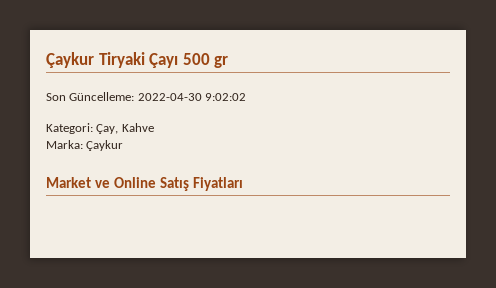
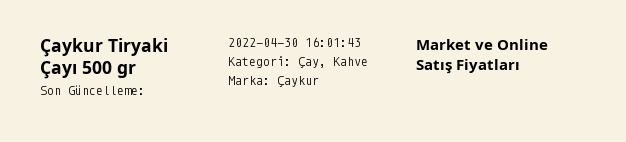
[205,93,247,101] 9:02:02 -> [305,37,361,47] 16:01:43

